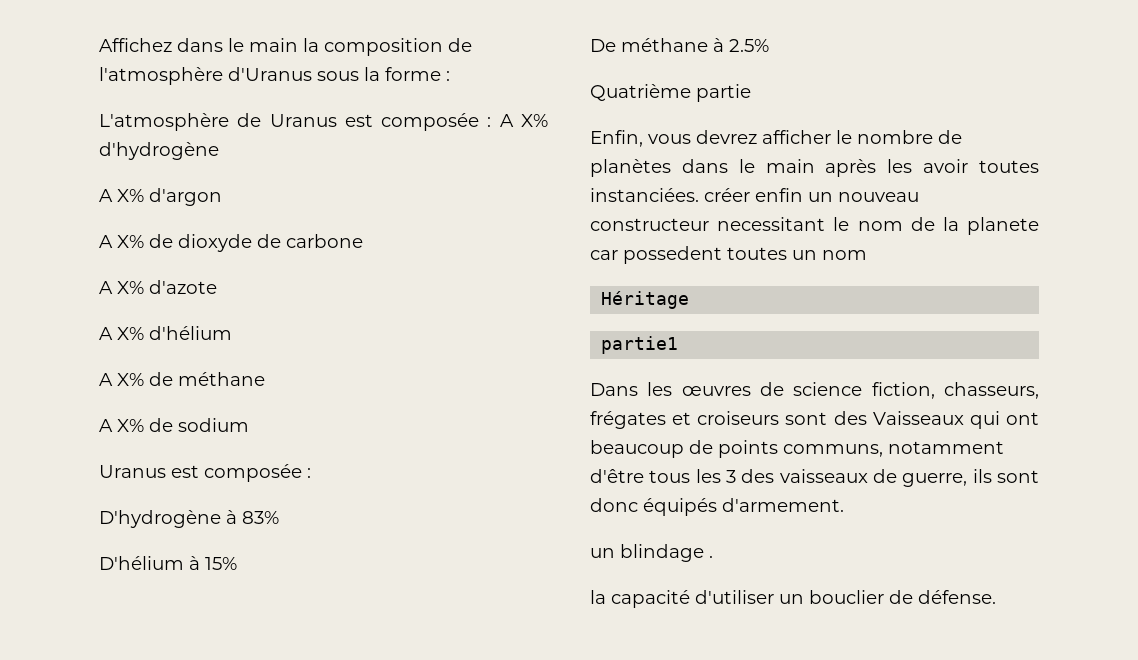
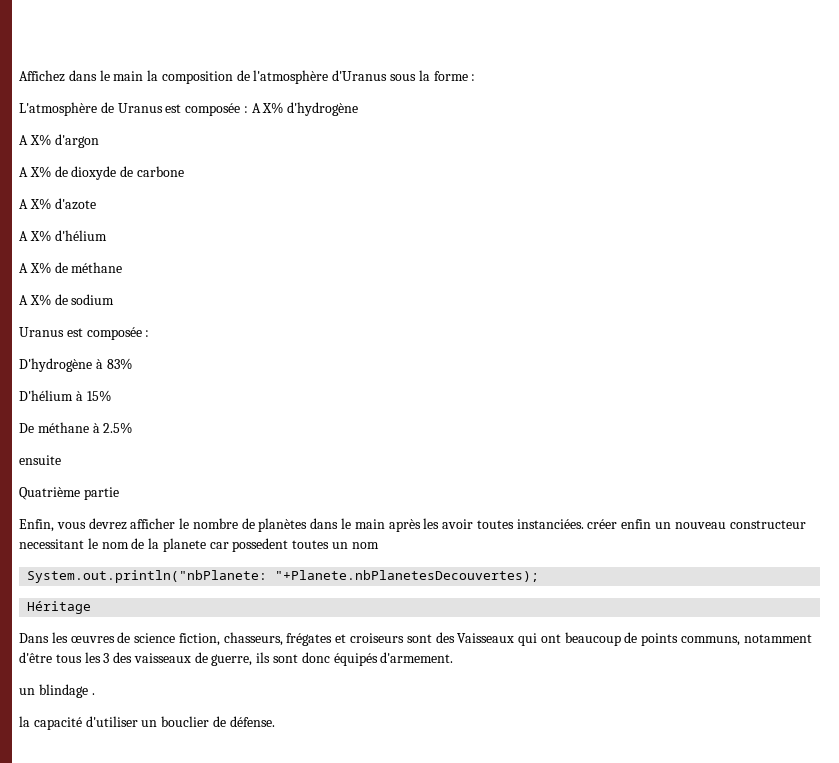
(769, 45) none -> [19,455,61,465] // ensuite
(867, 255) none -> [27,570,540,583] // System.out.println("nbPlanete: "+Planete.nbPlanetesDecouvertes);
[601,336,679,354] // partie1 -> (92, 607) none

